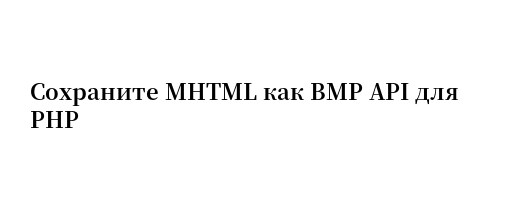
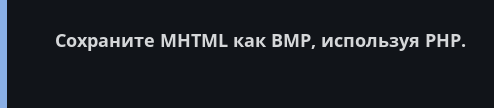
[310,83,459,105] [30,111,79,128] BMP API для PHP -> [271,34,466,51] BMP, используя PHP.

